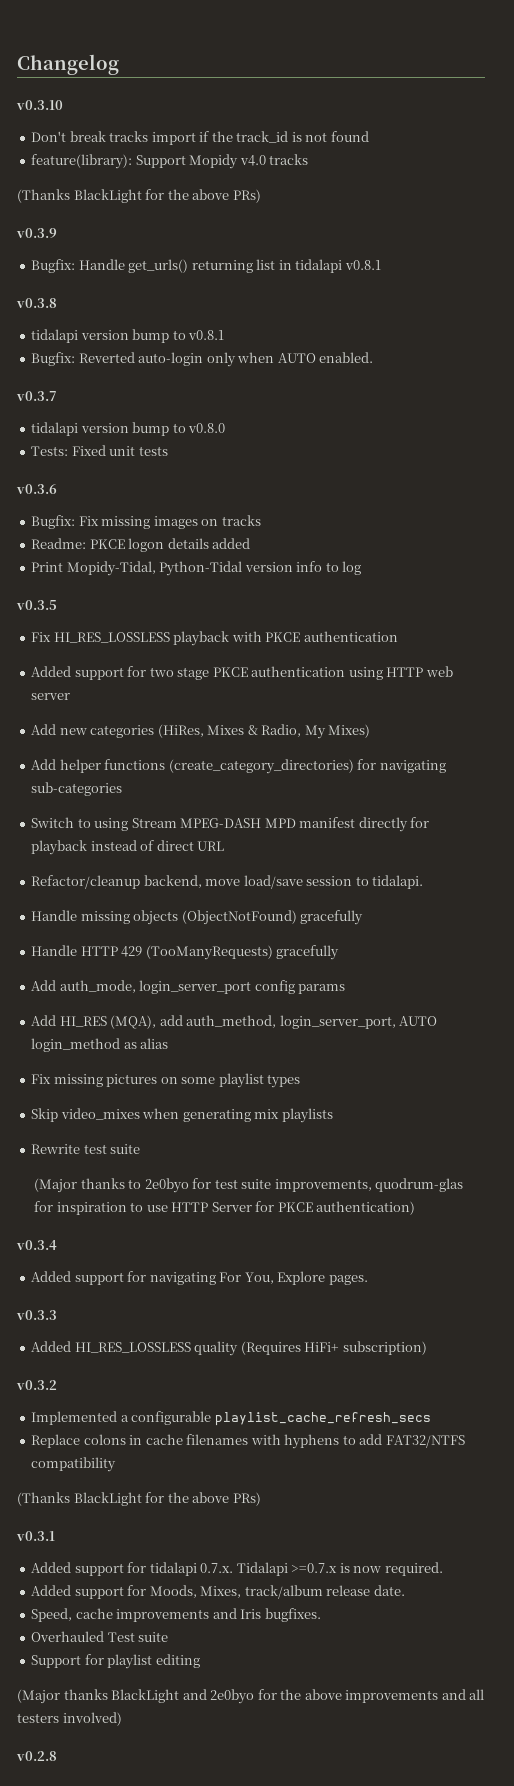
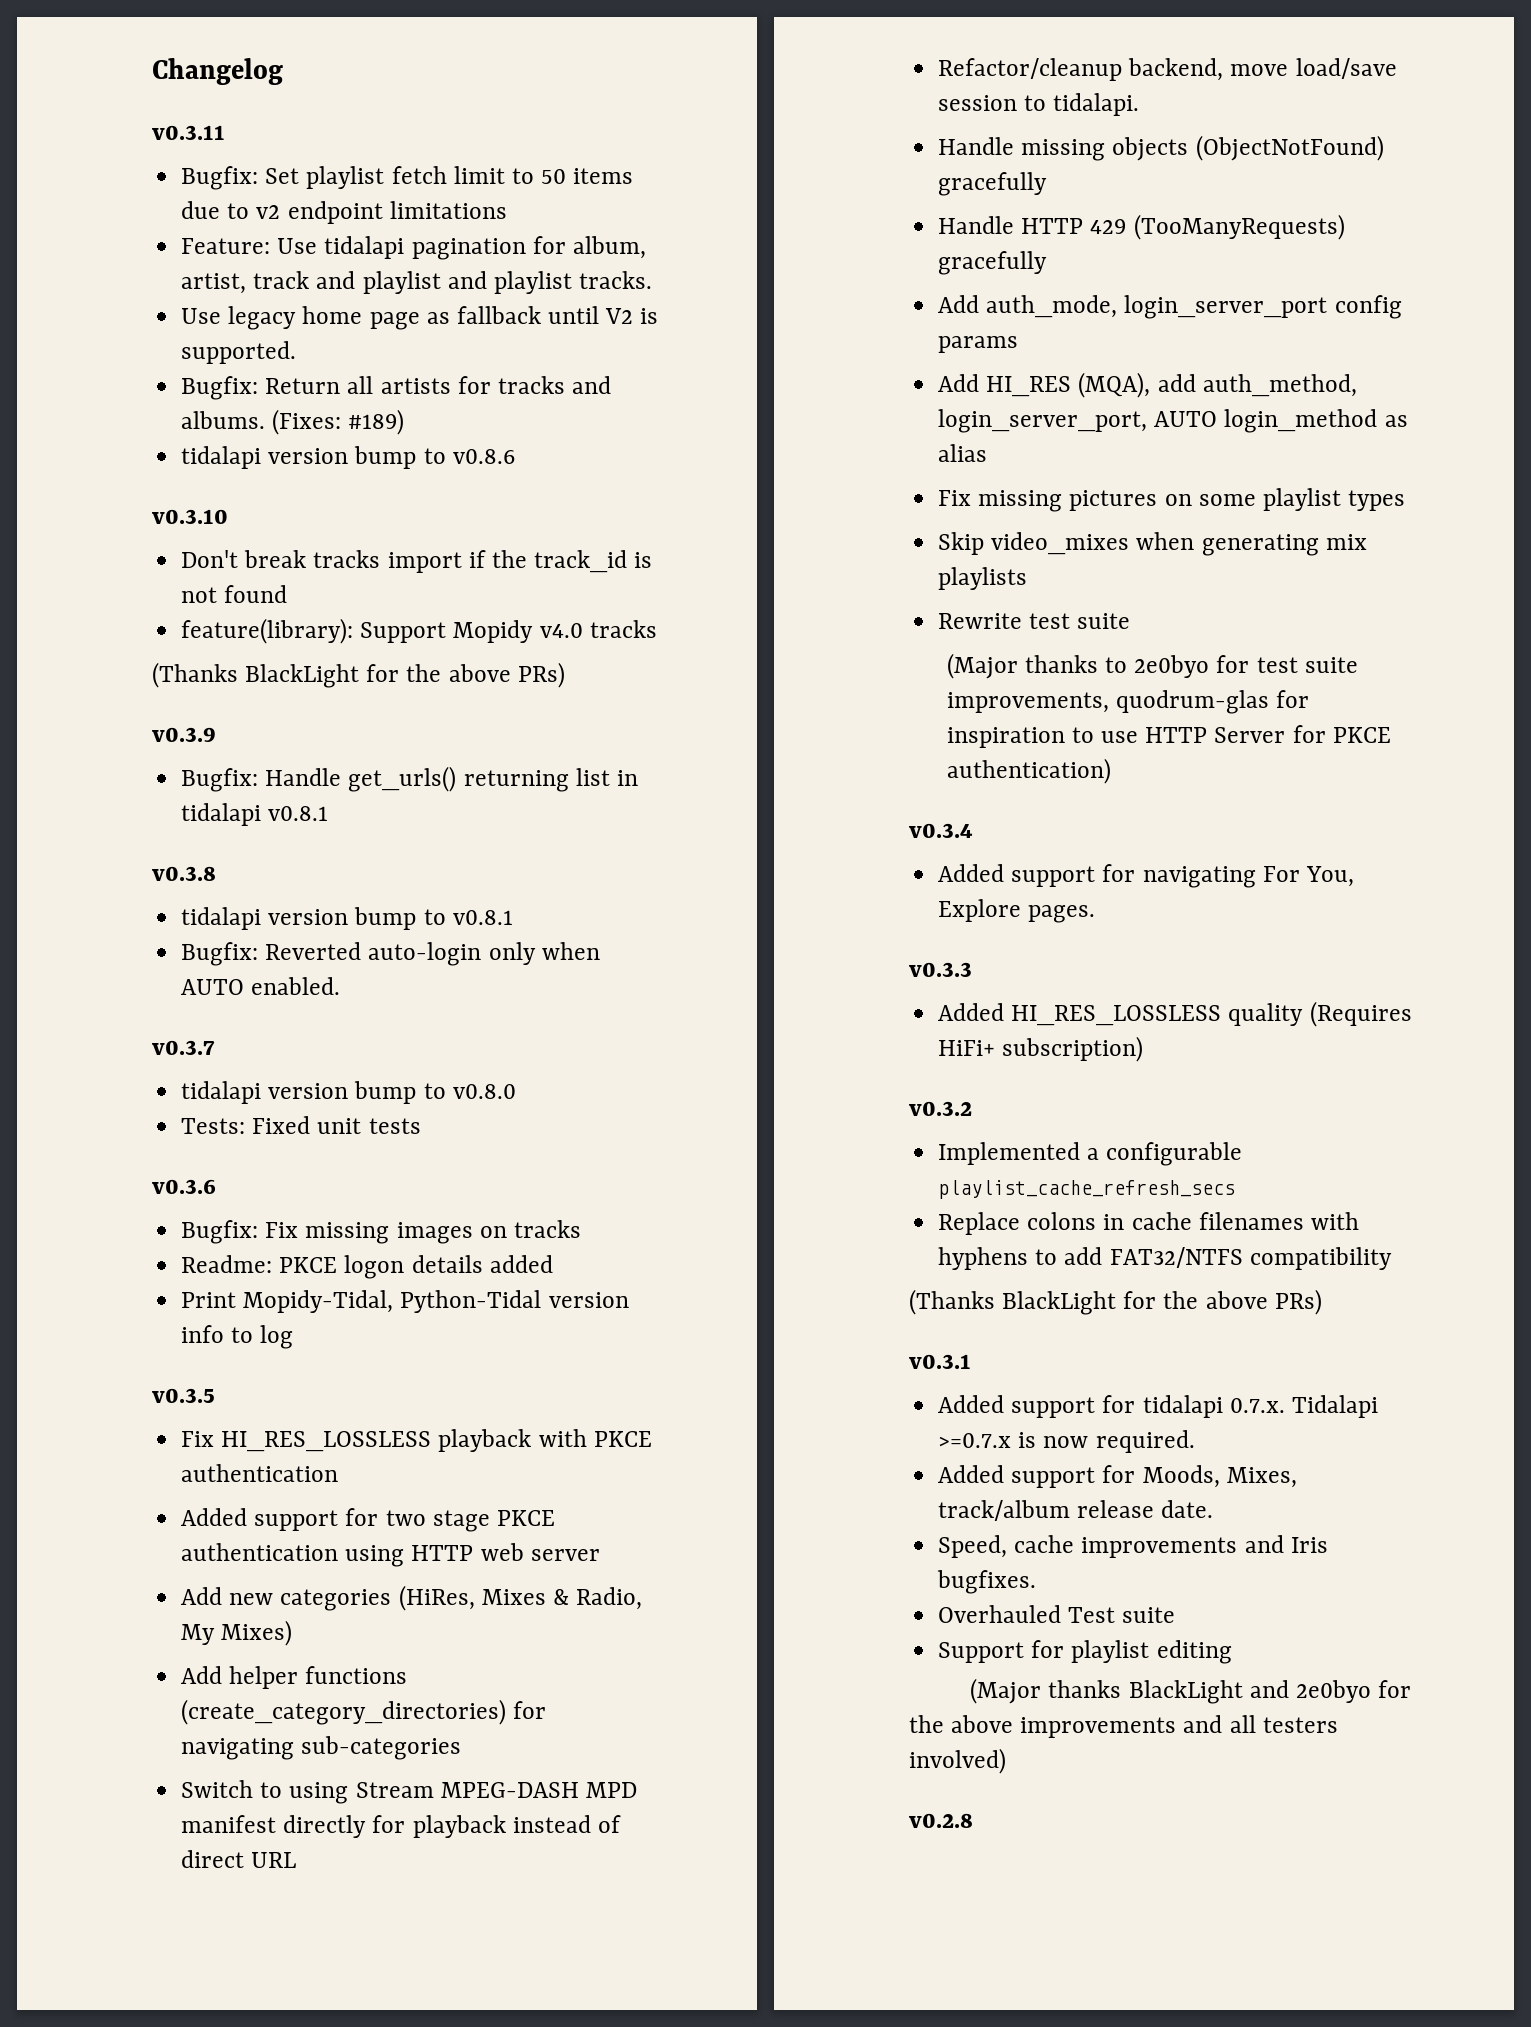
(119, 64) none -> [152,125,225,140] [181,166,634,190] [181,201,507,224] [181,236,646,260] [181,271,653,294] [181,306,659,330] [181,341,297,364] [181,376,612,400] [181,409,405,435] [181,446,515,469] // v0.3.11 // Bugfix: Set playlist fetch limit to 50 items due to v2 endpoint limitations // Feature: Use tidalapi pagination for album, artist, track and playlist and playlist tracks. // Use legacy home page as fallback until V2 is supported. // Bugfix: Return all artists for tracks and albums. (Fixes: #189) // tidalapi version bump to v0.8.6

